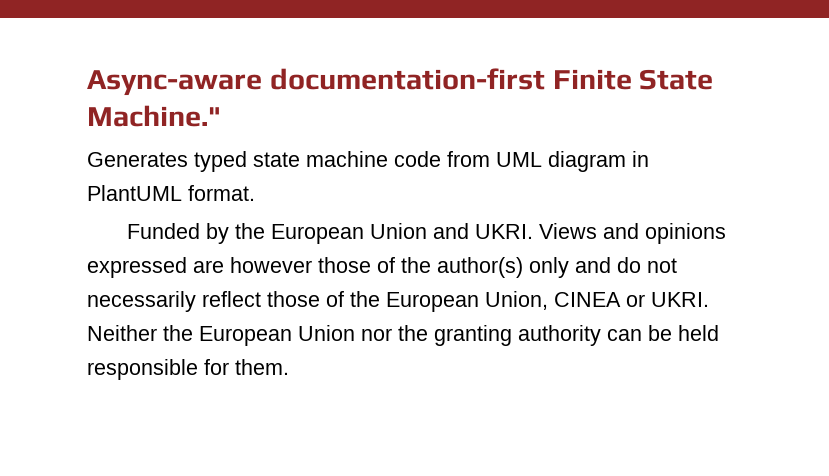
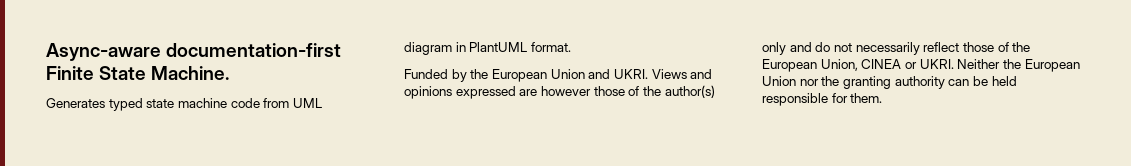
[87,105,221,127] Machine." -> [151,66,230,80] Machine.

